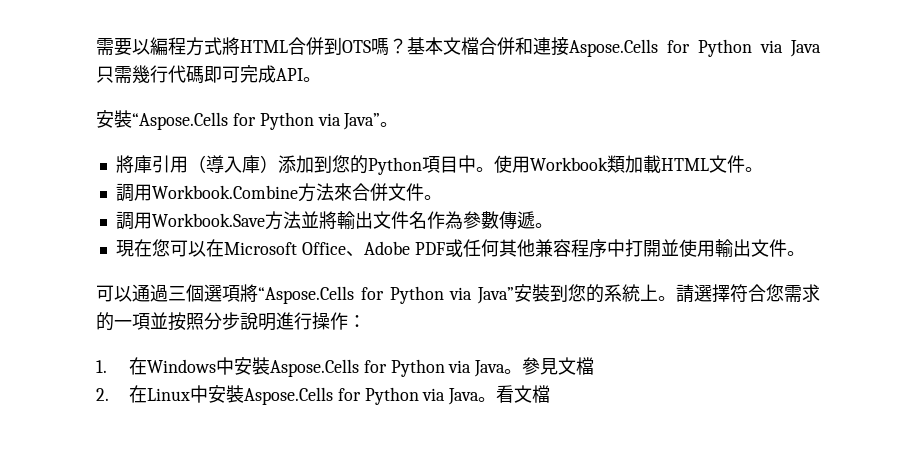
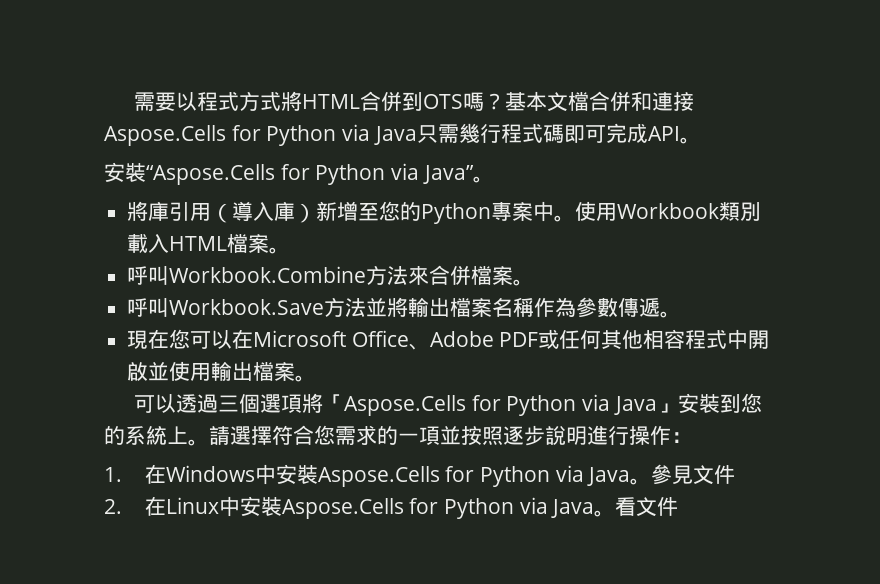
[150,37,186,56] 編程 -> [196,92,239,111] 程式
[168,65,186,83] 代 -> [500,124,543,143] 程式
[277,155,332,173] 添加到 -> [316,201,380,221] 新增至
[421,156,458,173] 項目 -> [491,202,534,221] 專案
[624,155,763,173] [115,183,152,202] 加載HTML文件。 // 調用 -> [740,202,762,221] [127,234,291,254] [127,266,170,285] 別載入HTML檔案。 // 呼叫
[387,183,442,201] [115,211,152,230] 文件。 // 調用 -> [471,266,535,286] [127,298,170,317] 檔案。 // 呼叫
[372,211,427,229] 文件名 -> [450,297,535,317] 檔案名稱
[534,239,661,258] 兼容程序中打開 -> [643,329,770,350] [127,362,149,381] 相容程式中開啟
[750,239,787,257] 文件 -> [253,362,296,381] 檔案
[132,284,150,302] 通 -> [175,394,197,413] 透
[258,286,514,304] “Aspose.Cells for Python via Java” -> [322,394,678,416] 「Aspose.Cells for Python via Java」
[204,312,222,330] 分 -> [503,426,524,445] 逐
[576,357,595,375] 檔 -> [714,465,736,484] 件
[532,385,551,403] 檔 -> [657,497,679,516] 件

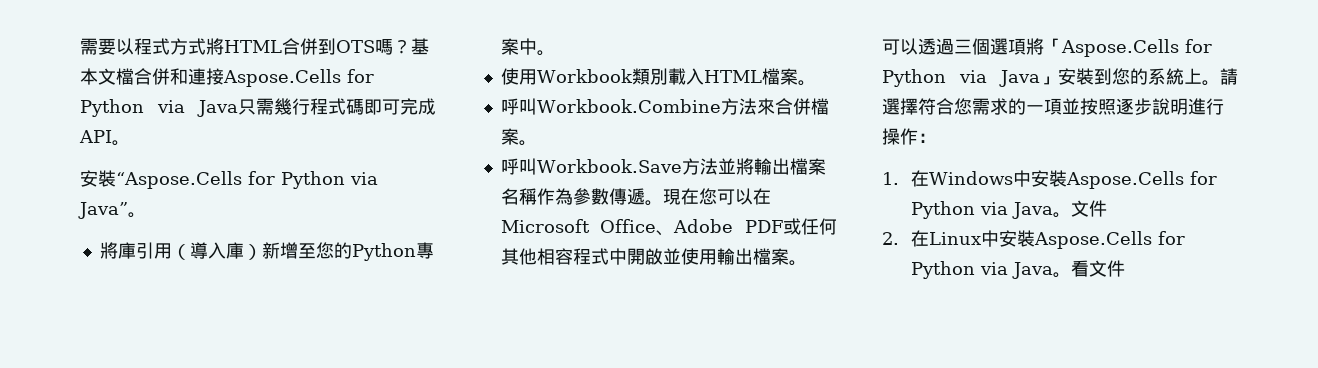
(576, 218) none -> (555, 53) //
(682, 314) // -> (663, 203) none
[651,464,694,485] 參見 -> (1071, 215) none

